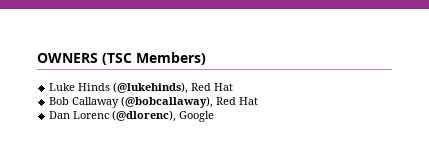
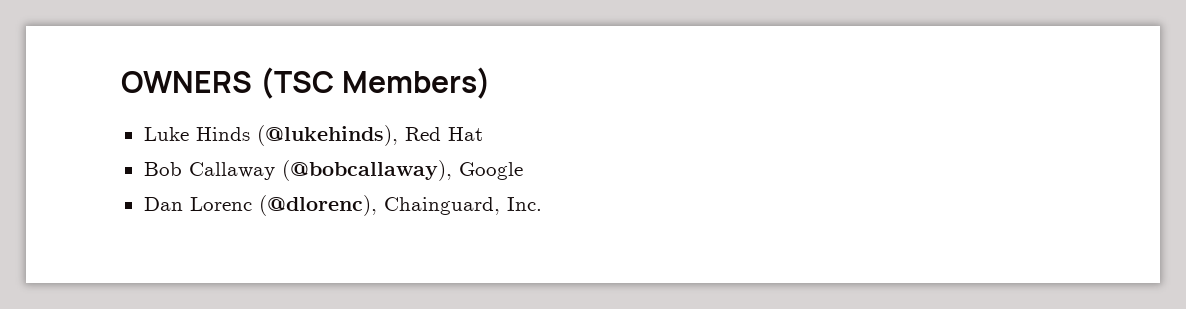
[216,97,259,105] Red Hat -> [458,162,523,180] Google
[179,111,215,122] Google -> [383,197,542,215] Chainguard, Inc.

